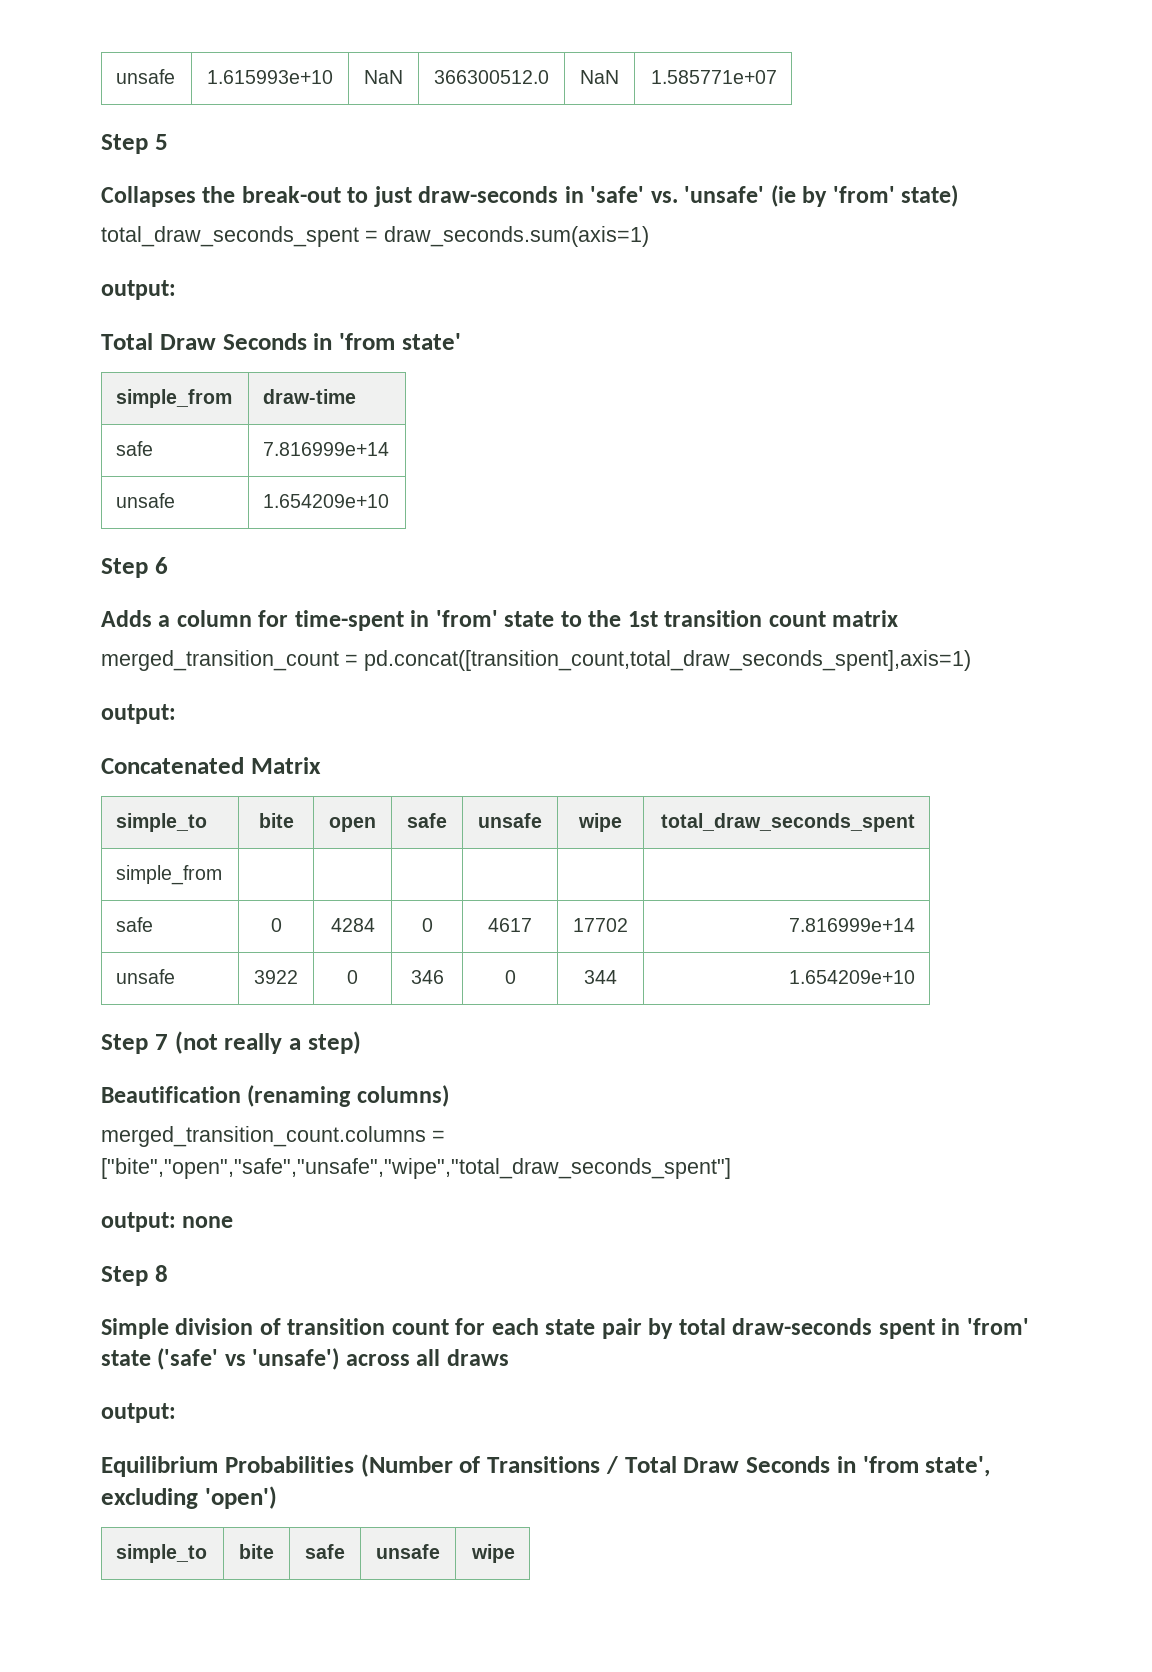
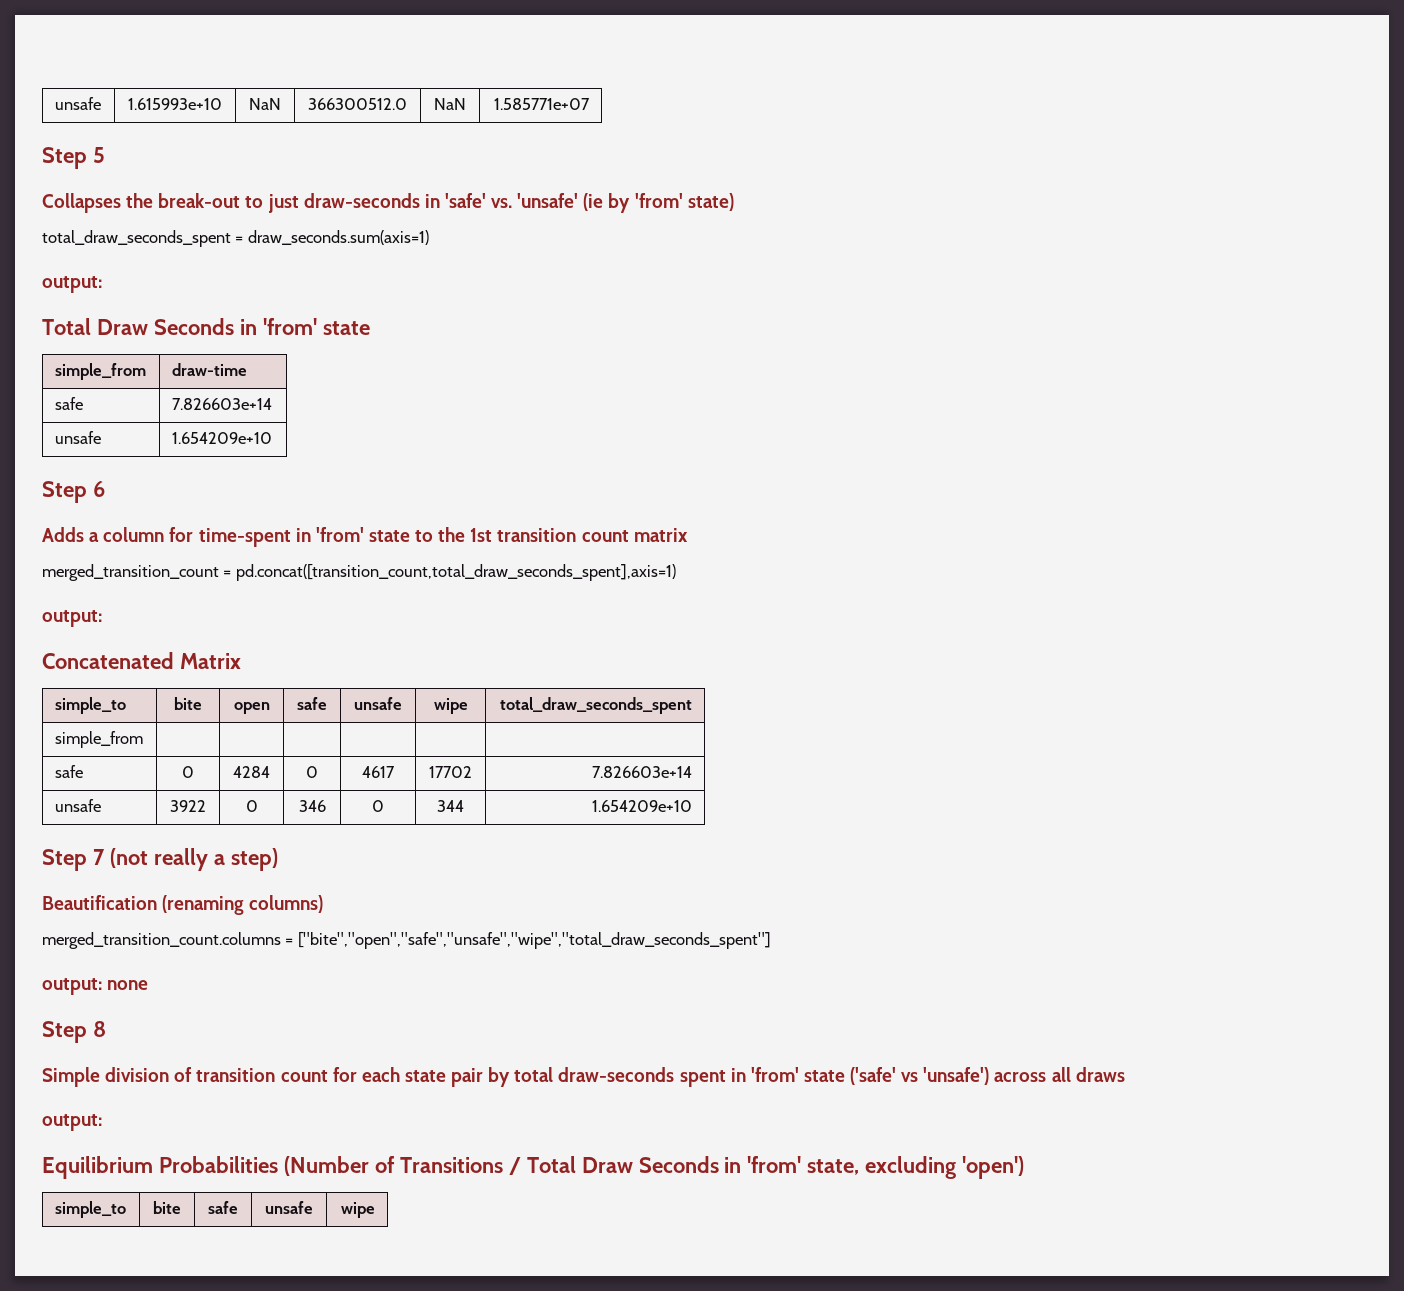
[339,333,461,350] 'from state' -> [262,318,370,335] 'from' state
[263,442,390,456] 7.816999e+14 -> [171,398,272,410] 7.826603e+14
[788,918,915,932] 7.816999e+14 -> [592,766,693,778] 7.826603e+14
[862,1456,991,1477] 'from state', -> [747,1156,860,1175] 'from' state,

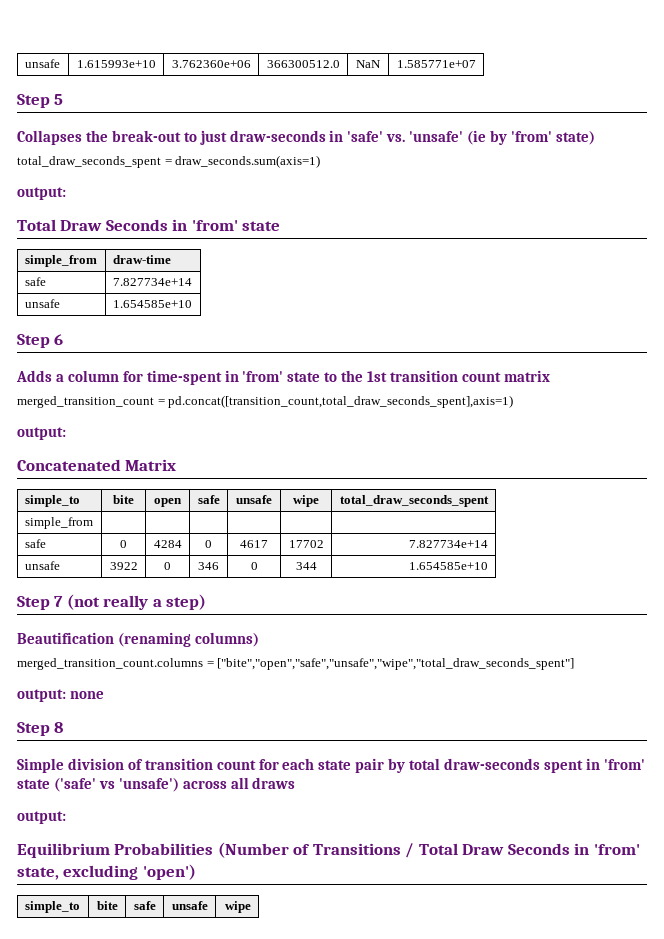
[249,98,281,110] NaN -> [171,60,251,68] 3.762360e+06
[171,398,272,410] [54,431,101,444] [171,432,272,444] 7.826603e+14 // unsafe | 1.654209e+10 -> [112,278,192,286] [24,299,60,308] [112,300,192,308] 7.827734e+14 // unsafe | 1.654585e+10
[592,766,693,778] 7.826603e+14 -> [409,540,489,548] 7.827734e+14
[592,800,693,812] 1.654209e+10 -> [409,562,489,570] 1.654585e+10

